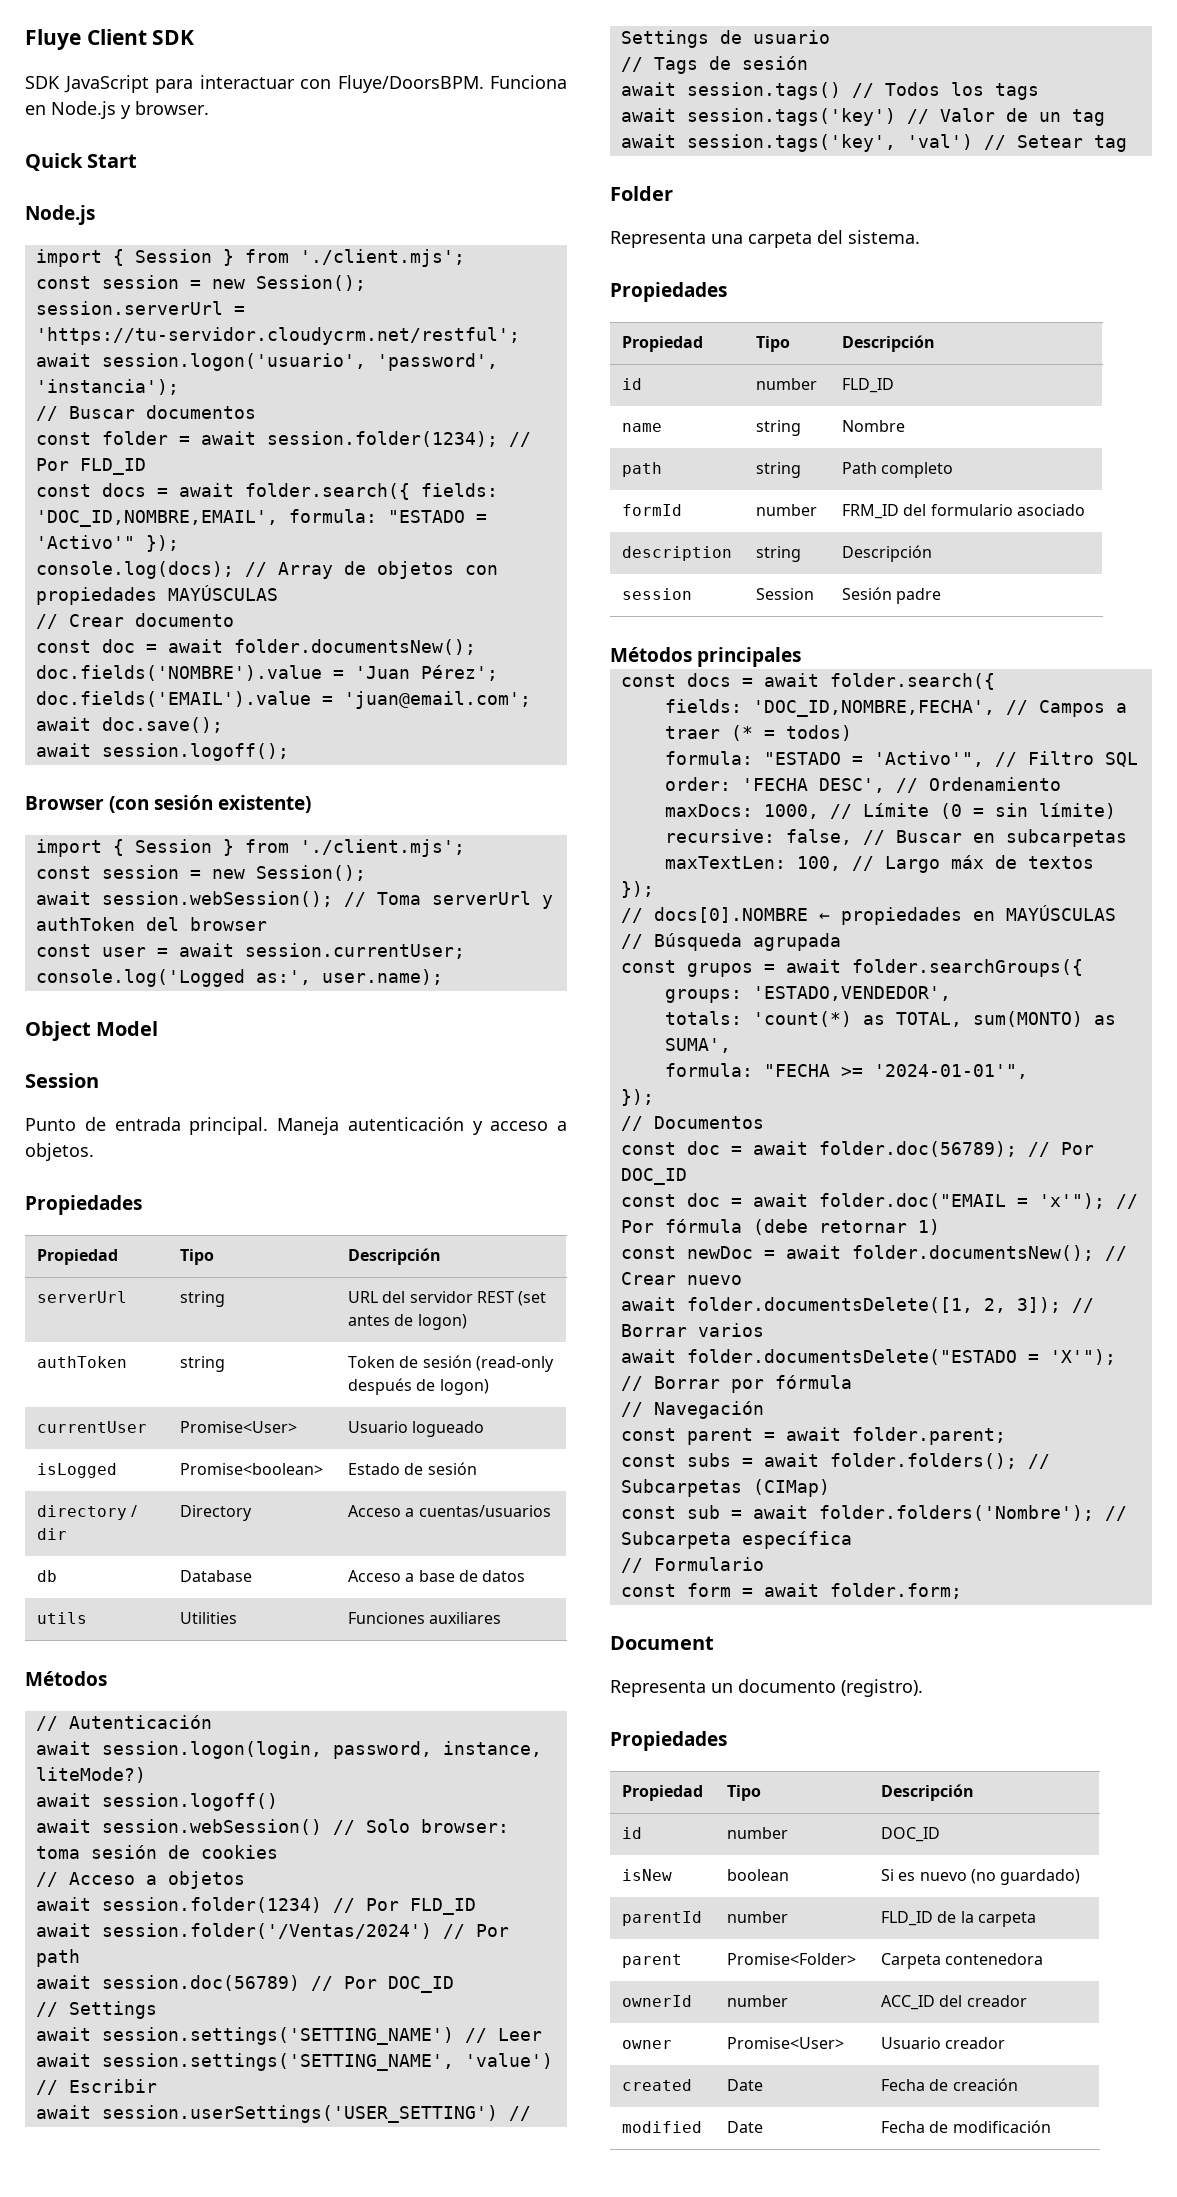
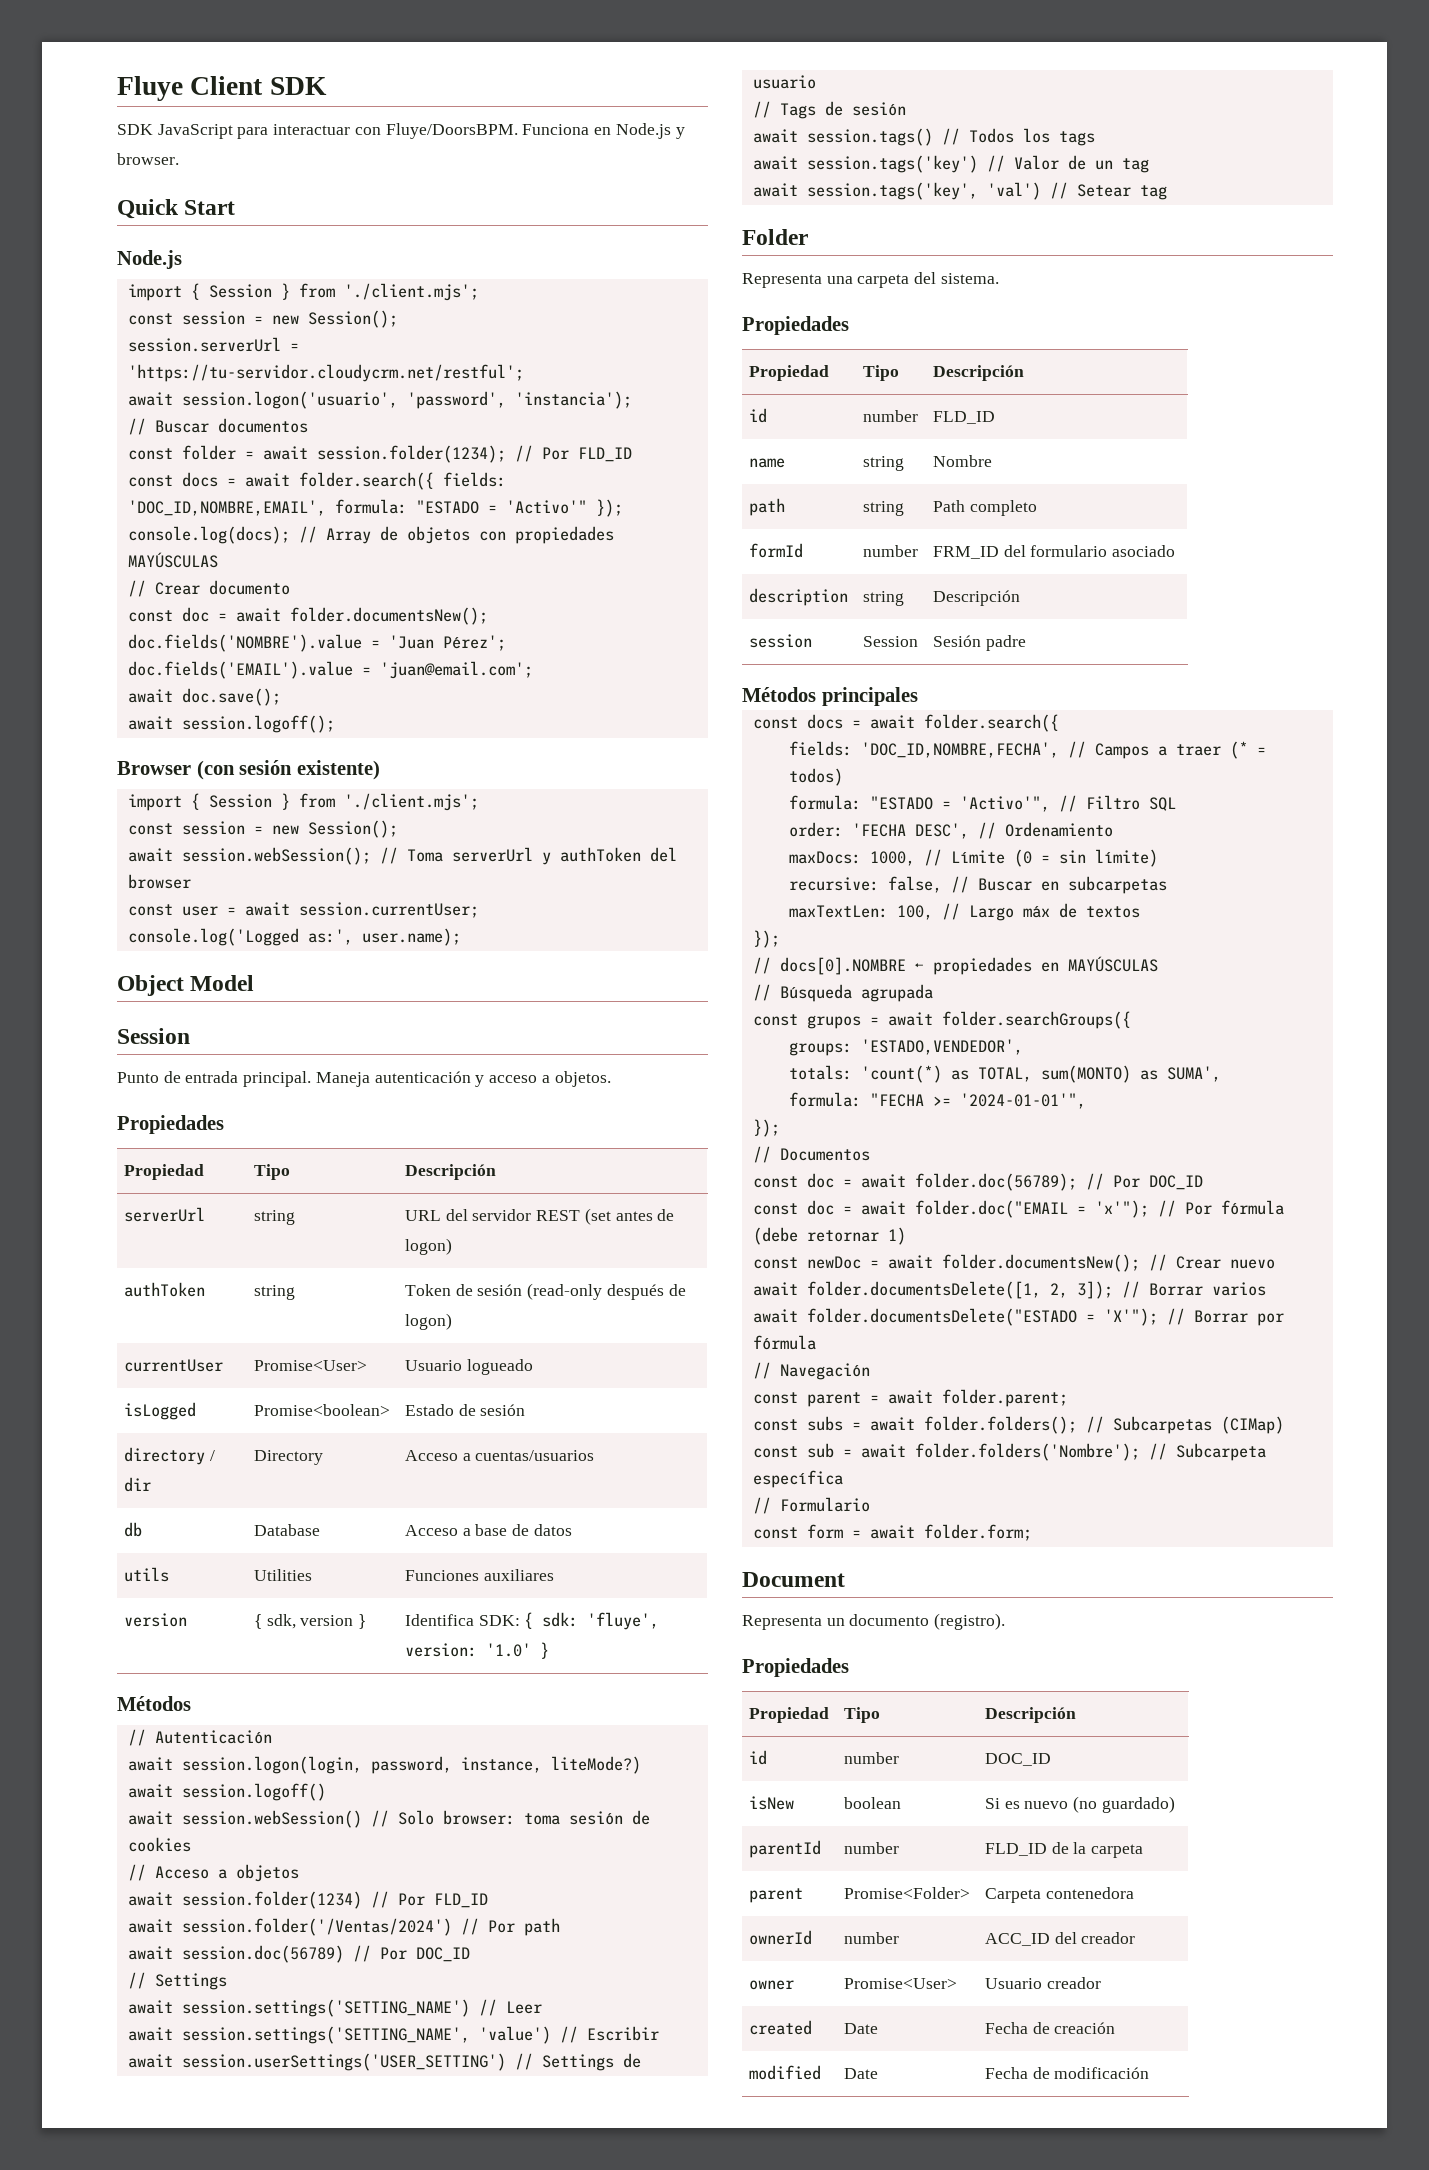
(502, 1618) none -> [124,1613,188,1627] [254,1614,367,1629] [405,1612,660,1630] [405,1642,550,1659] // version | { sdk, version } | Identifica SDK: { sdk: 'fluye', version: '1.0' }

